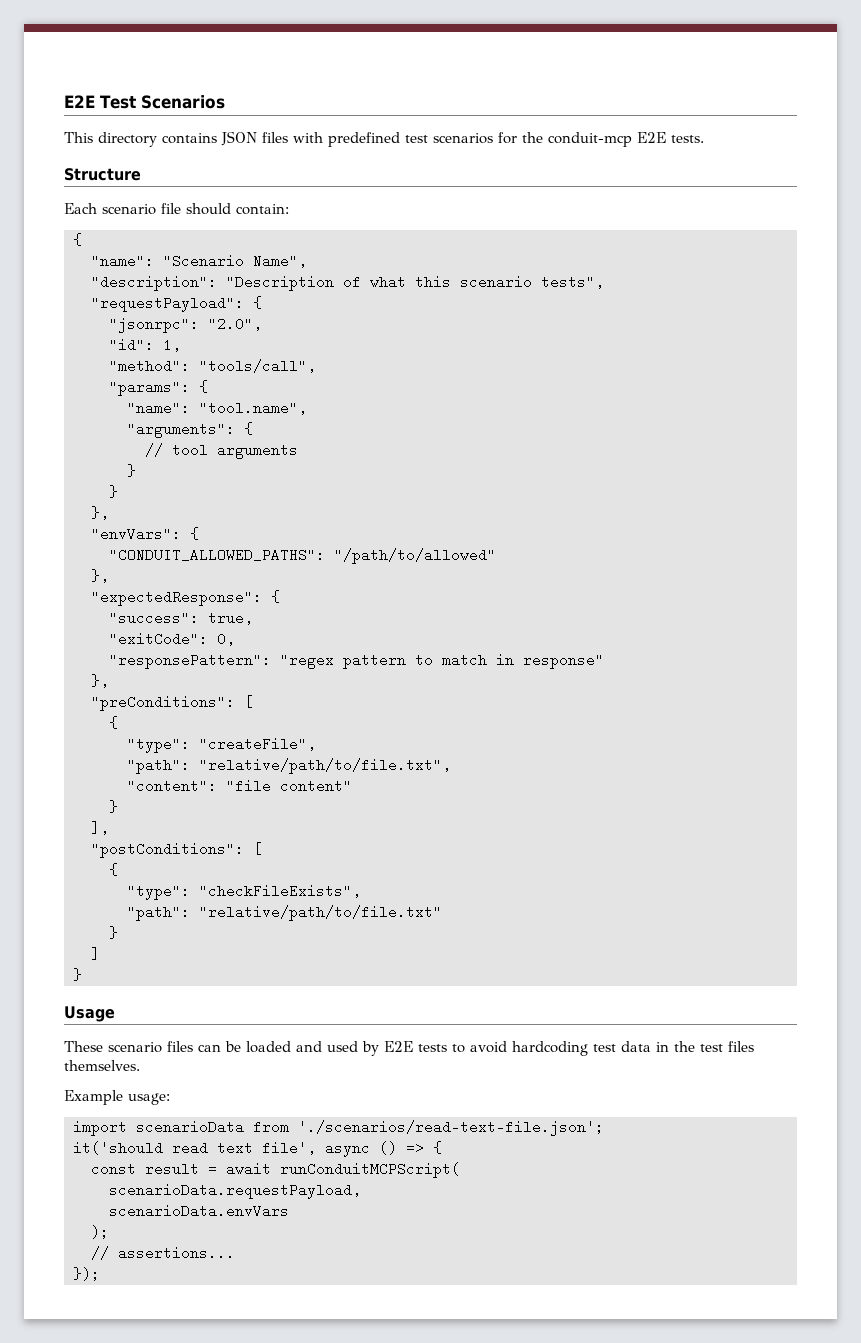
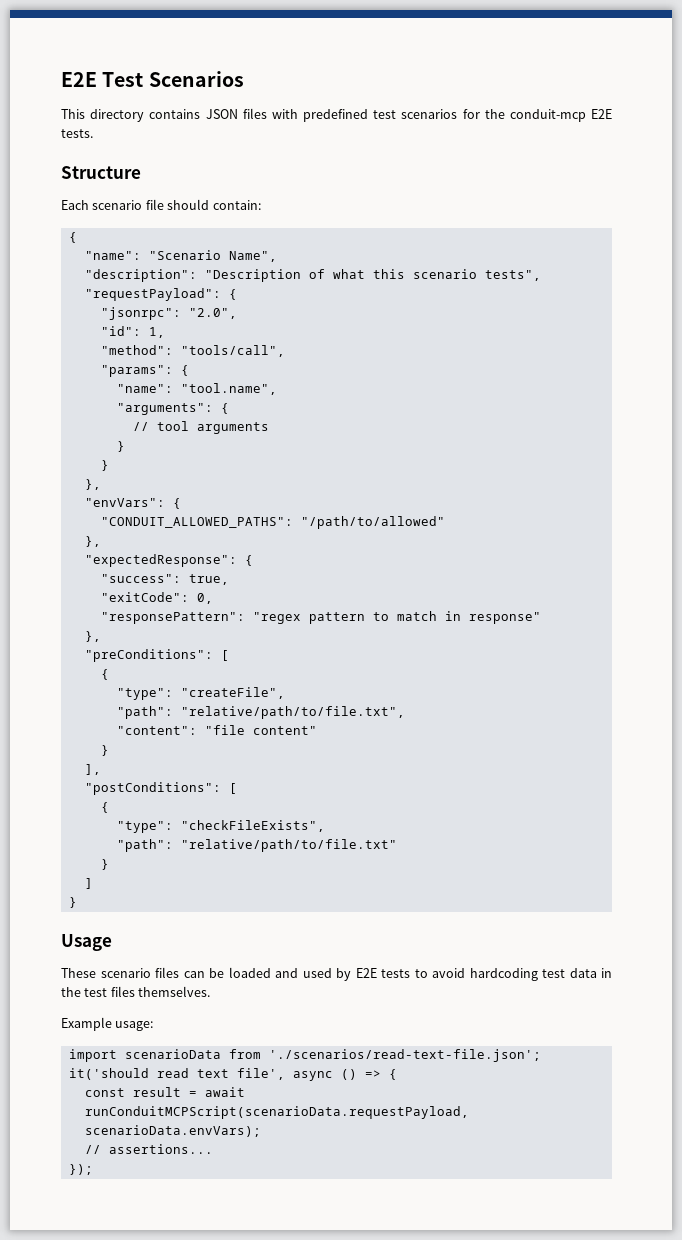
[280,1162,460,1178] [109,1183,361,1199] [109,1204,289,1218] [91,1225,109,1239] runConduitMCPScript( // scenarioData.requestPayload, // scenarioData.envVars // ); -> [84,1106,469,1119] [84,1125,261,1137] runConduitMCPScript(scenarioData.requestPayload, scenarioData.envVars);

